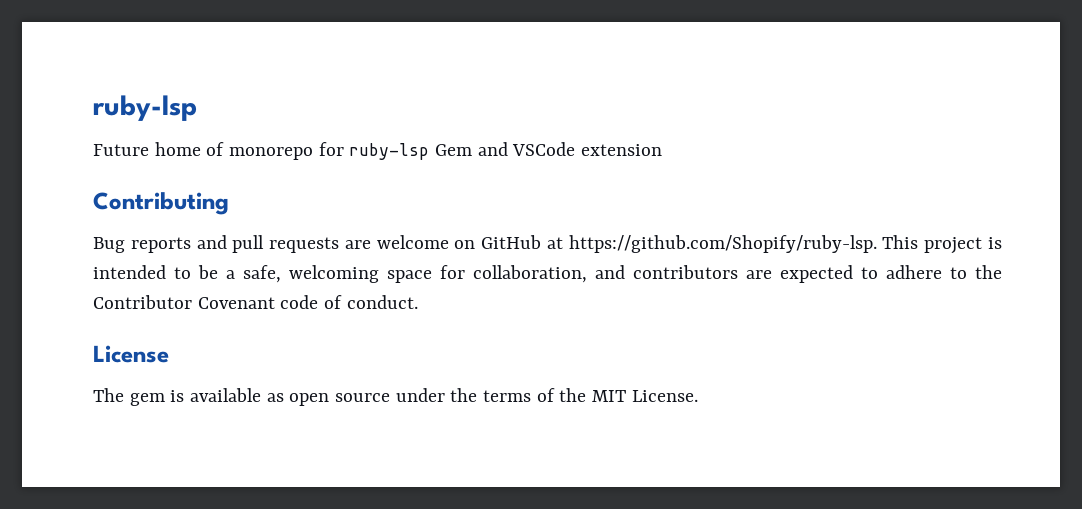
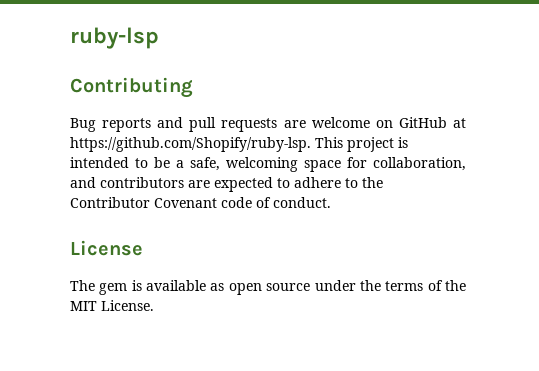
[93,95,197,121] [93,142,663,160] ruby-lsp // Future home of monorepo for ruby-lsp Gem and VSCode extension -> [70,27,159,49] ruby-lsp

